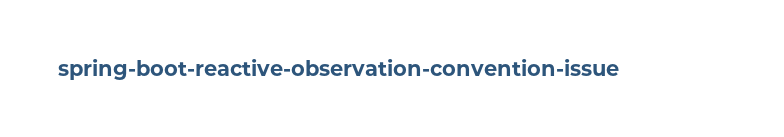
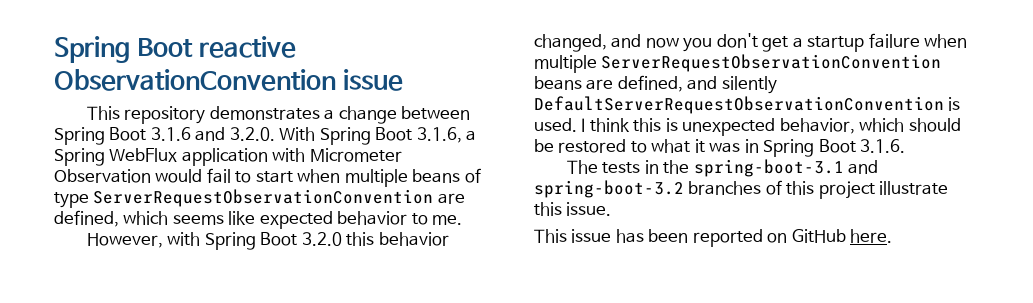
[58,59,619,80] spring-boot-reactive-observation-convention-issue -> [54,36,297,63] [54,69,404,91] [86,106,471,124] [54,127,477,145] [54,148,402,166] [54,168,481,187] [54,189,465,208] [54,210,463,229] [86,232,449,250] [534,33,968,52] [534,54,942,73] [534,75,777,94] [534,96,961,114] [534,118,961,136] [534,139,906,157] [566,159,879,177] [534,180,949,199] [534,202,612,216] [534,229,893,247] Spring Boot reactive ObservationConvention issue // This repository demonstrates a change between Spring Boot 3.1.6 and 3.2.0. With Spring Boot 3.1.6, a Spring WebFlux application with Micrometer Observation would fail to start when multiple beans of type ServerRequestObservationConvention are defined, which seems like expected behavior to me. // However, with Spring Boot 3.2.0 this behavior changed, and now you don't get a startup failure when multiple ServerRequestObservationConvention beans are defined, and silently DefaultServerRequestObservationConvention is used. I think this is unexpected behavior, which should be restored to what it was in Spring Boot 3.1.6. // The tests in the spring-boot-3.1 and spring-boot-3.2 branches of this project illustrate this issue. // This issue has been reported on GitHub here.

